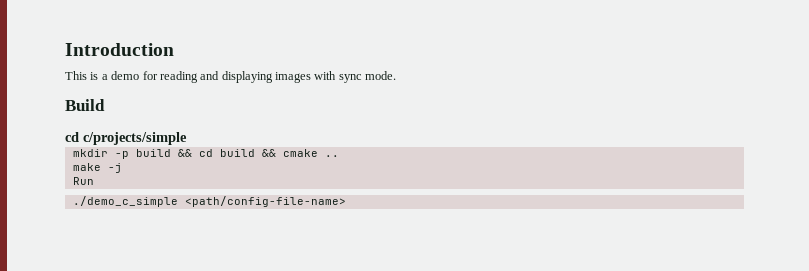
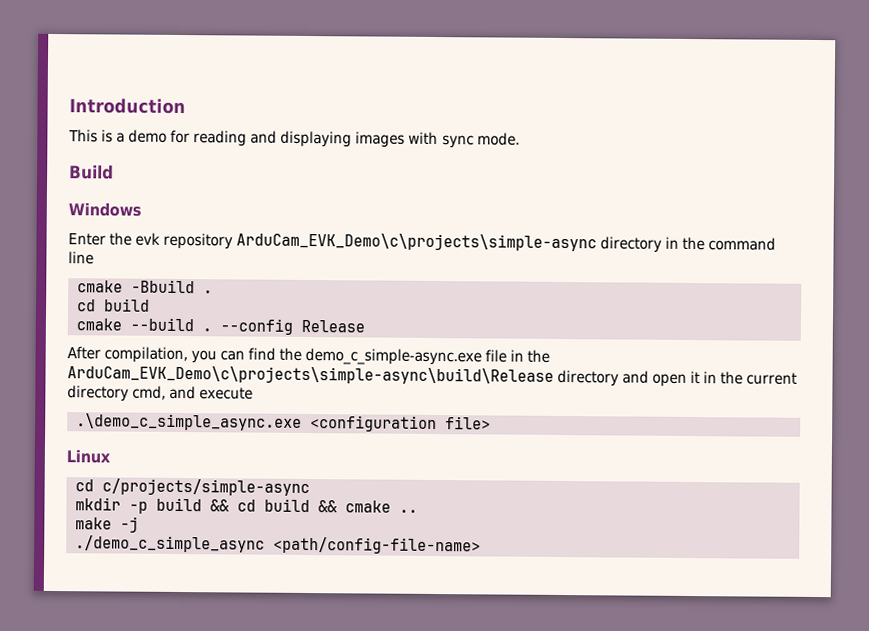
[65,132,187,145] cd c/projects/simple -> [68,202,142,217] [68,232,777,253] [68,251,94,265] [77,279,213,294] [77,298,150,312] [76,317,365,335] [67,346,551,366] [67,365,798,387] [67,385,254,402] [76,413,491,433] [66,449,111,464] [75,478,310,497] Windows // Enter the evk repository ArduCam_EVK_Demo\c\projects\simple-async directory in the command line // cmake -Bbuild . // cd build // cmake --build . --config Release // After compilation, you can find the demo_c_simple-async.exe file in the ArduCam_EVK_Demo\c\projects\simple-async\build\Release directory and open it in the current directory cmd, and execute // .\demo_c_simple_async.exe <configuration file> // Linux // cd c/projects/simple-async
[72,177,94,185] [72,196,178,207] Run // ./demo_c_simple -> [75,535,265,553] ./demo_c_simple_async

